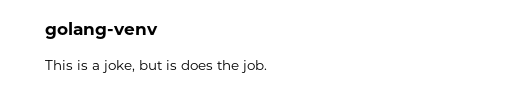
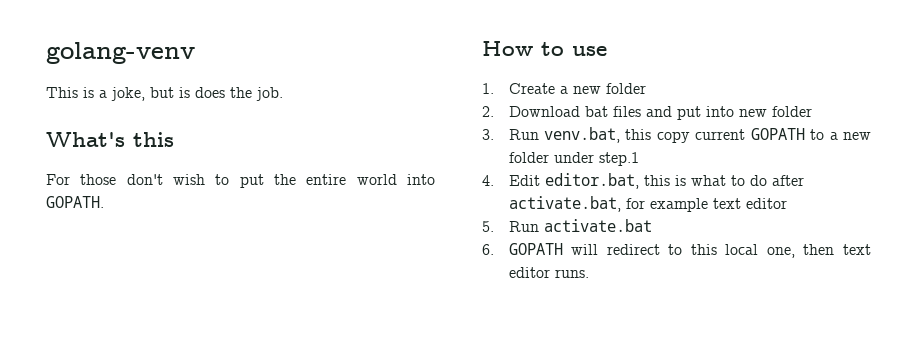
(267, 66) none -> [46,132,174,147] [46,174,435,188] [46,196,104,208] [482,41,607,56] [482,83,646,94] [482,106,812,120] [482,127,871,143] [508,152,639,166] [482,173,804,189] [508,196,787,212] [482,219,652,232] [482,243,871,258] [508,267,589,278] // What's this // For those don't wish to put the entire world into GOPATH. // How to use // 1. Create a new folder // 2. Download bat files and put into new folder // 3. Run venv.bat, this copy current GOPATH to a new folder under step.1 // 4. Edit editor.bat, this is what to do after activate.bat, for example text editor // 5. Run activate.bat // 6. GOPATH will redirect to this local one, then text editor runs.

